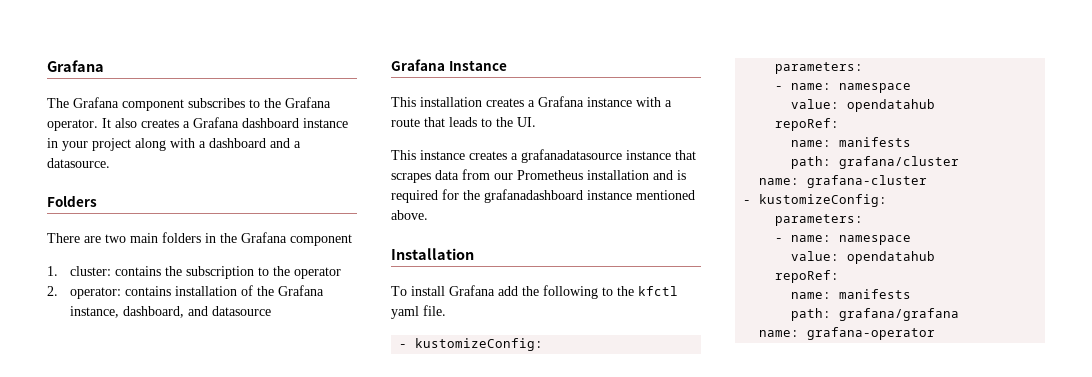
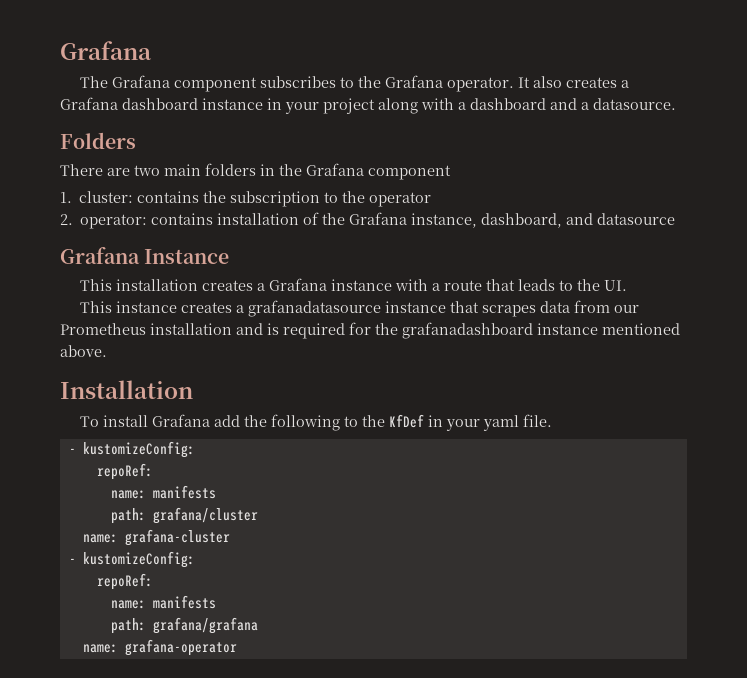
[638,286,678,296] kfctl -> [389,414,481,431] KfDef in your
[775,62,864,74] [775,83,912,93] [791,99,936,112] // parameters: // - name: namespace // value: opendatahub -> (195, 449) none
[775,214,864,226] [775,235,912,245] [791,251,936,264] // parameters: // - name: namespace // value: opendatahub -> (195, 559) none

